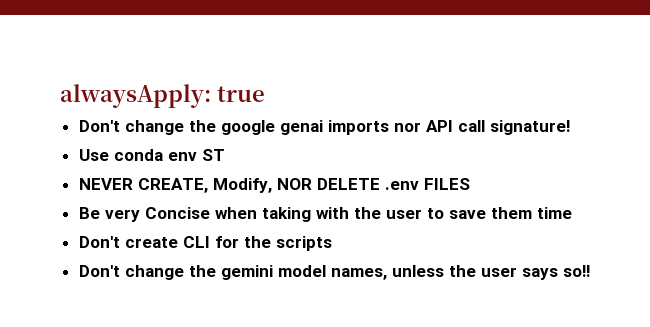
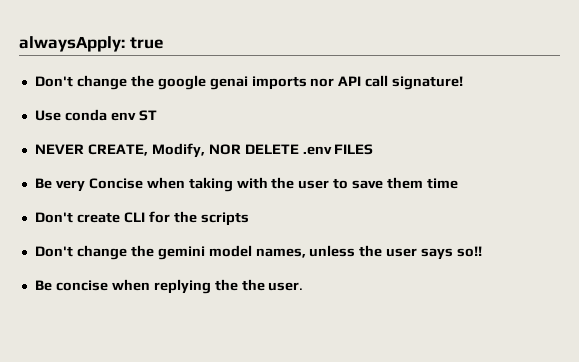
(590, 271) none -> [34,279,304,294] // Be concise when replying the the user.

